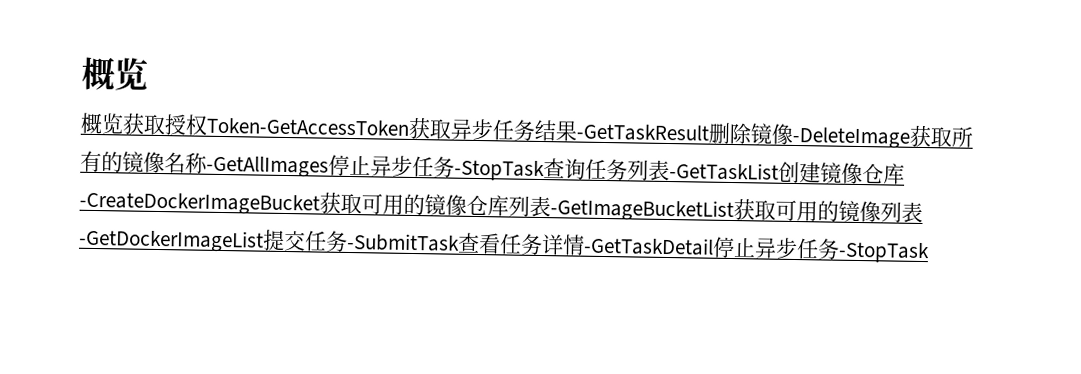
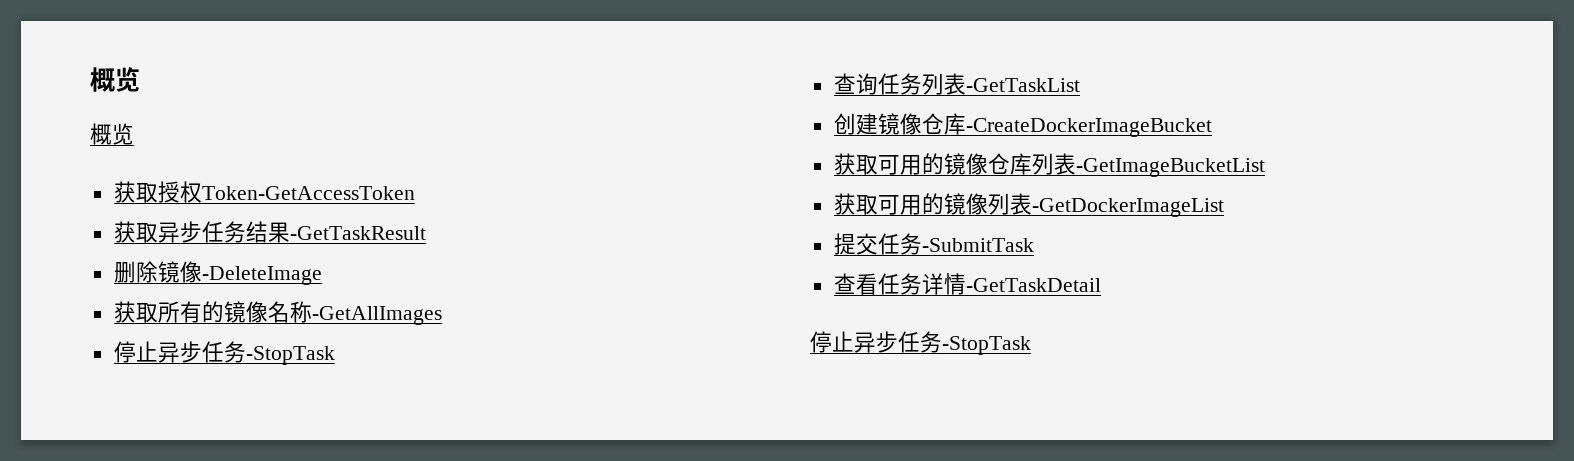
(124, 124) none -> (134, 134) //
(410, 126) none -> (415, 193) //
(709, 132) none -> (426, 233) //
(910, 137) none -> (322, 275) //
[328,154,545,182] 停止异步任务-StopTask -> [113,341,335,365] // 停止异步任务-StopTask //
(779, 171) none -> (1080, 85) //
(320, 203) none -> (1212, 127) //
(734, 210) none -> (1265, 167) //
(264, 240) none -> (1224, 207) //
(460, 242) none -> (1034, 245) //
(714, 246) none -> (1101, 285) //

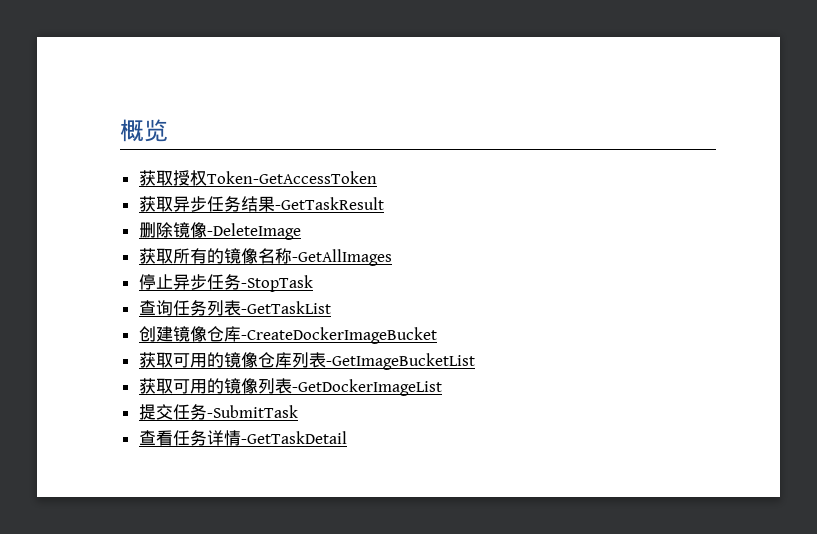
[90,67,140,92] [90,123,134,145] 概览 // 概览 -> [120,119,168,142] 概览
[810,331,1031,355] // 停止异步任务-StopTask -> (347, 437) none

